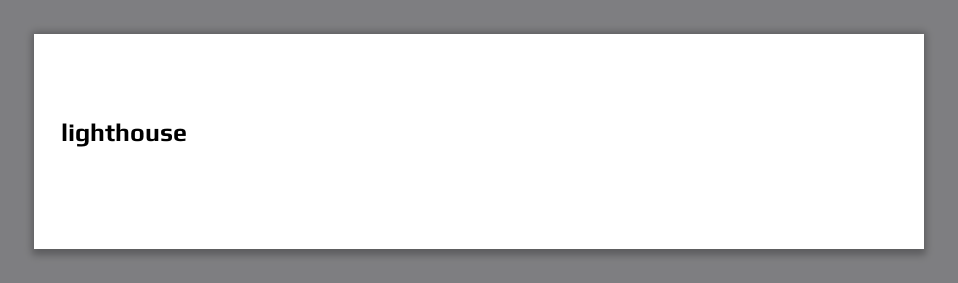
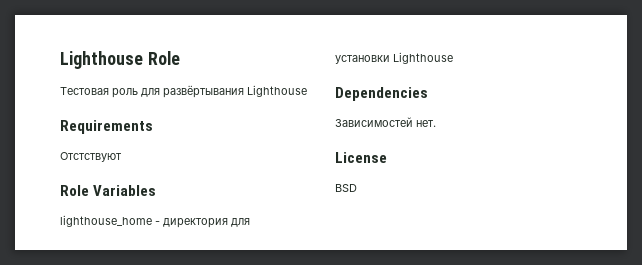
[61,123,187,147] lighthouse -> [60,51,180,69] [60,85,307,98] [60,120,153,134] [60,152,122,162] [60,185,157,196] [60,215,250,228] [335,52,453,64] [335,87,428,101] [335,117,436,127] [335,152,387,163] [335,184,357,192] Lighthouse Role // Тестовая роль для развёртывания Lighthouse // Requirements // Отстствуют // Role Variables // lighthouse_home - директория для установки Lighthouse // Dependencies // Зависимостей нет. // License // BSD

